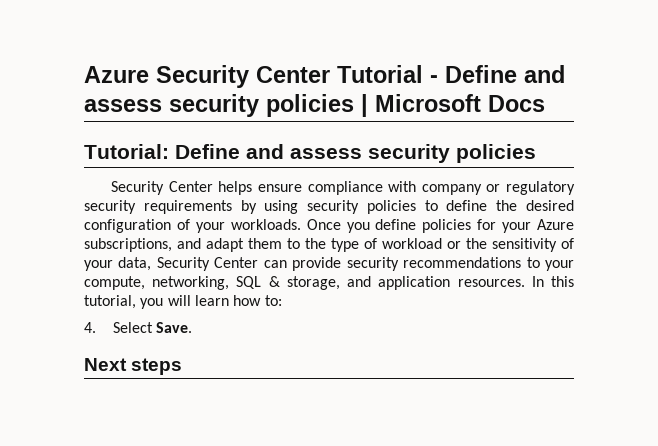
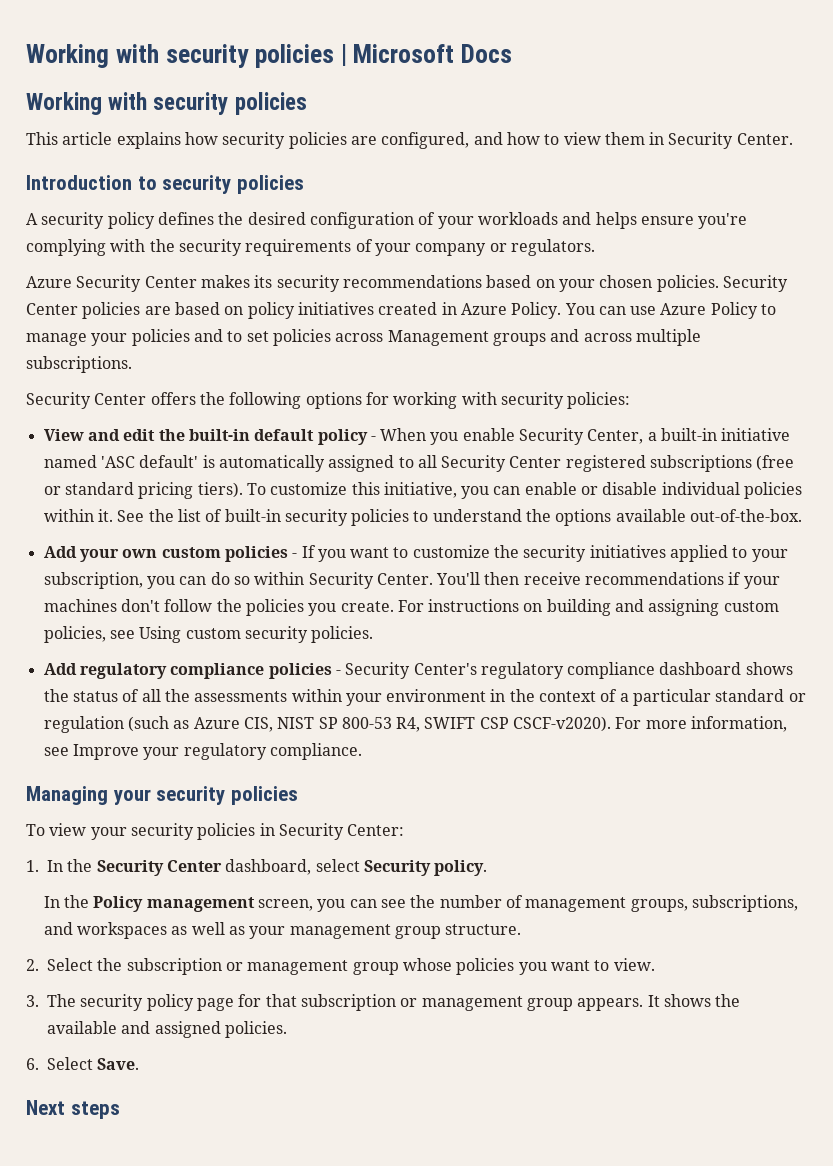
[84,65,565,88] [84,99,162,112] Azure Security Center Tutorial - Define and assess -> [26,44,159,68] Working with
[84,144,536,163] [111,181,575,195] [84,200,488,214] Tutorial: Define and assess security policies // Security Center helps ensure compliance with company or regulatory security requirements by using security policies to define -> [26,92,307,115] [26,132,793,149] [26,175,304,194] [26,212,214,229] Working with security policies // This article explains how security policies are configured, and how to view them in Security Center. // Introduction to security policies // A security policy defines
[230,219,574,233] [84,238,574,252] [84,257,575,271] [84,276,574,290] [84,295,282,309] [84,322,96,333] workloads. Once you define policies for your Azure subscriptions, and adapt them to the type of workload or the sensitivity of your data, Security Center can provide security recommendations to your compute, networking, SQL & storage, and application resources. In this tutorial, you will learn how to: // 4. -> [477,212,748,229] [26,239,595,256] [26,275,788,292] [26,302,777,319] [26,329,701,346] [26,356,132,373] [26,392,631,409] [43,428,791,445] [43,455,795,472] [43,482,803,499] [43,509,803,526] [43,545,788,562] [43,572,780,589] [43,599,779,616] [43,626,374,643] [43,662,793,679] [43,689,806,706] [43,716,788,733] [43,743,362,760] [26,786,298,805] [26,823,405,840] [26,859,488,876] [43,895,798,912] [43,922,522,939] [26,958,655,975] [26,994,741,1011] [47,1021,287,1038] [26,1058,39,1070] workloads and helps ensure you're complying with the security requirements of your company or regulators. // Azure Security Center makes its security recommendations based on your chosen policies. Security Center policies are based on policy initiatives created in Azure Policy. You can use Azure Policy to manage your policies and to set policies across Management groups and across multiple subscriptions. // Security Center offers the following options for working with security policies: // View and edit the built-in default policy - When you enable Security Center, a built-in initiative named 'ASC default' is automatically assigned to all Security Center registered subscriptions (free or standard pricing tiers). To customize this initiative, you can enable or disable individual policies within it. See the list of built-in security policies to understand the options available out-of-the-box. // Add your own custom policies - If you want to customize the security initiatives applied to your subscription, you can do so within Security Center. You'll then receive recommendations if your machines don't follow the policies you create. For instructions on building and assigning custom policies, see Using custom security policies. // Add regulatory compliance policies - Security Center's regulatory compliance dashboard shows the status of all the assessments within your environment in the context of a particular standard or regulation (such as Azure CIS, NIST SP 800-53 R4, SWIFT CSP CSCF-v2020). For more information, see Improve your regulatory compliance. // Managing your security policies // To view your security policies in Security Center: // 1. In the Security Center dashboard, select Security policy. // In the Policy management screen, you can see the number of management groups, subscriptions, and workspaces as well as your management group structure. // 2. Select the subscription or management group whose policies you want to view. // 3. The security policy page for that subscription or management group appears. It shows the available and assigned policies. // 6.

